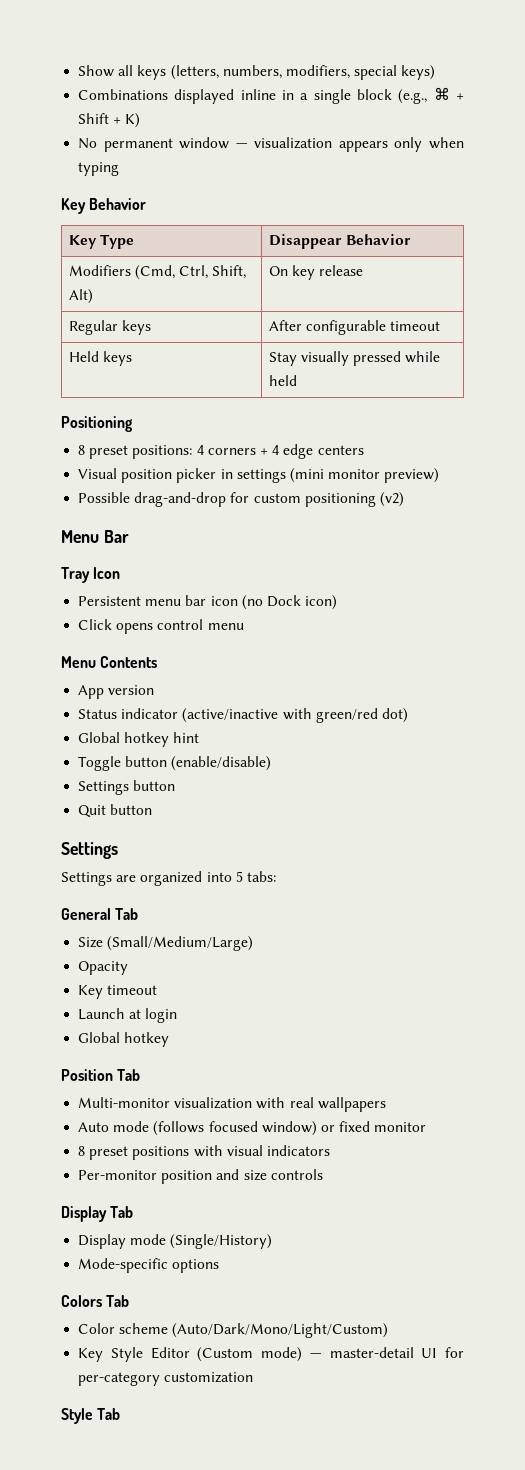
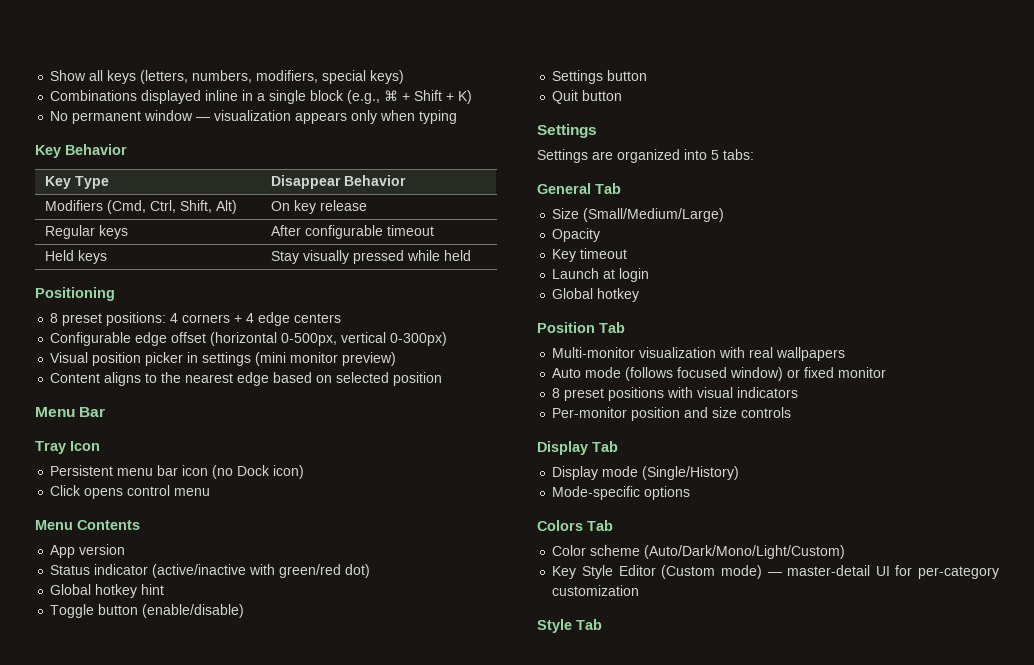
(364, 450) none -> [50,332,448,346] // Configurable edge offset (horizontal 0-500px, vertical 0-300px)
[78,492,404,507] Possible drag-and-drop for custom positioning (v2) -> [50,372,443,386] Content aligns to the nearest edge based on selected position

